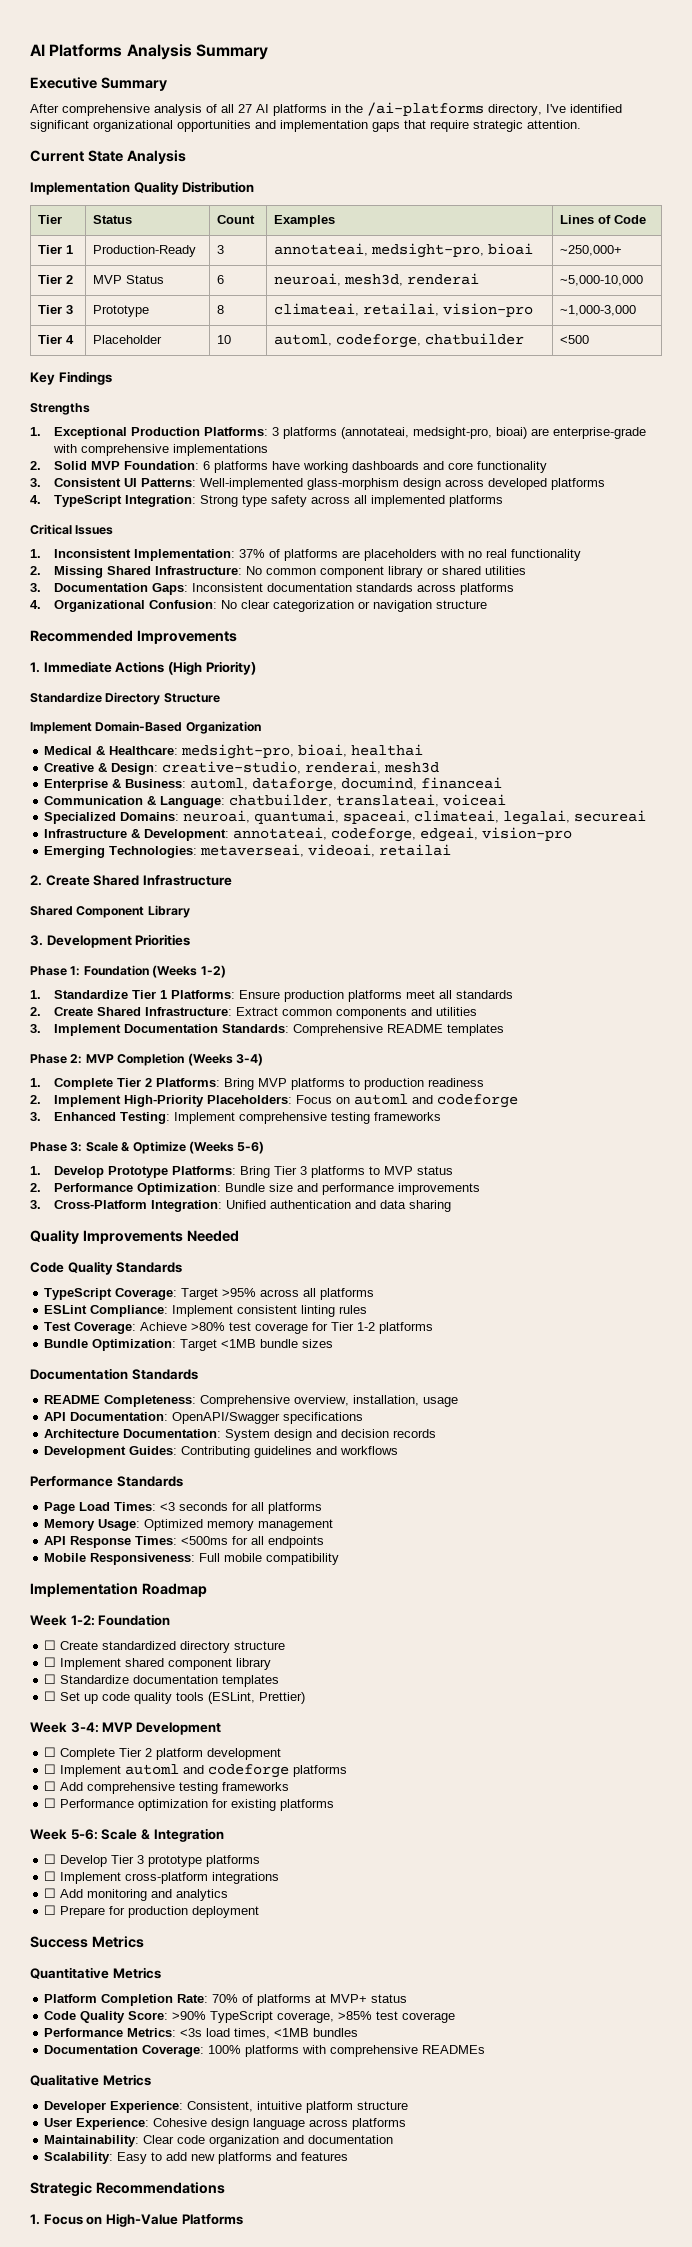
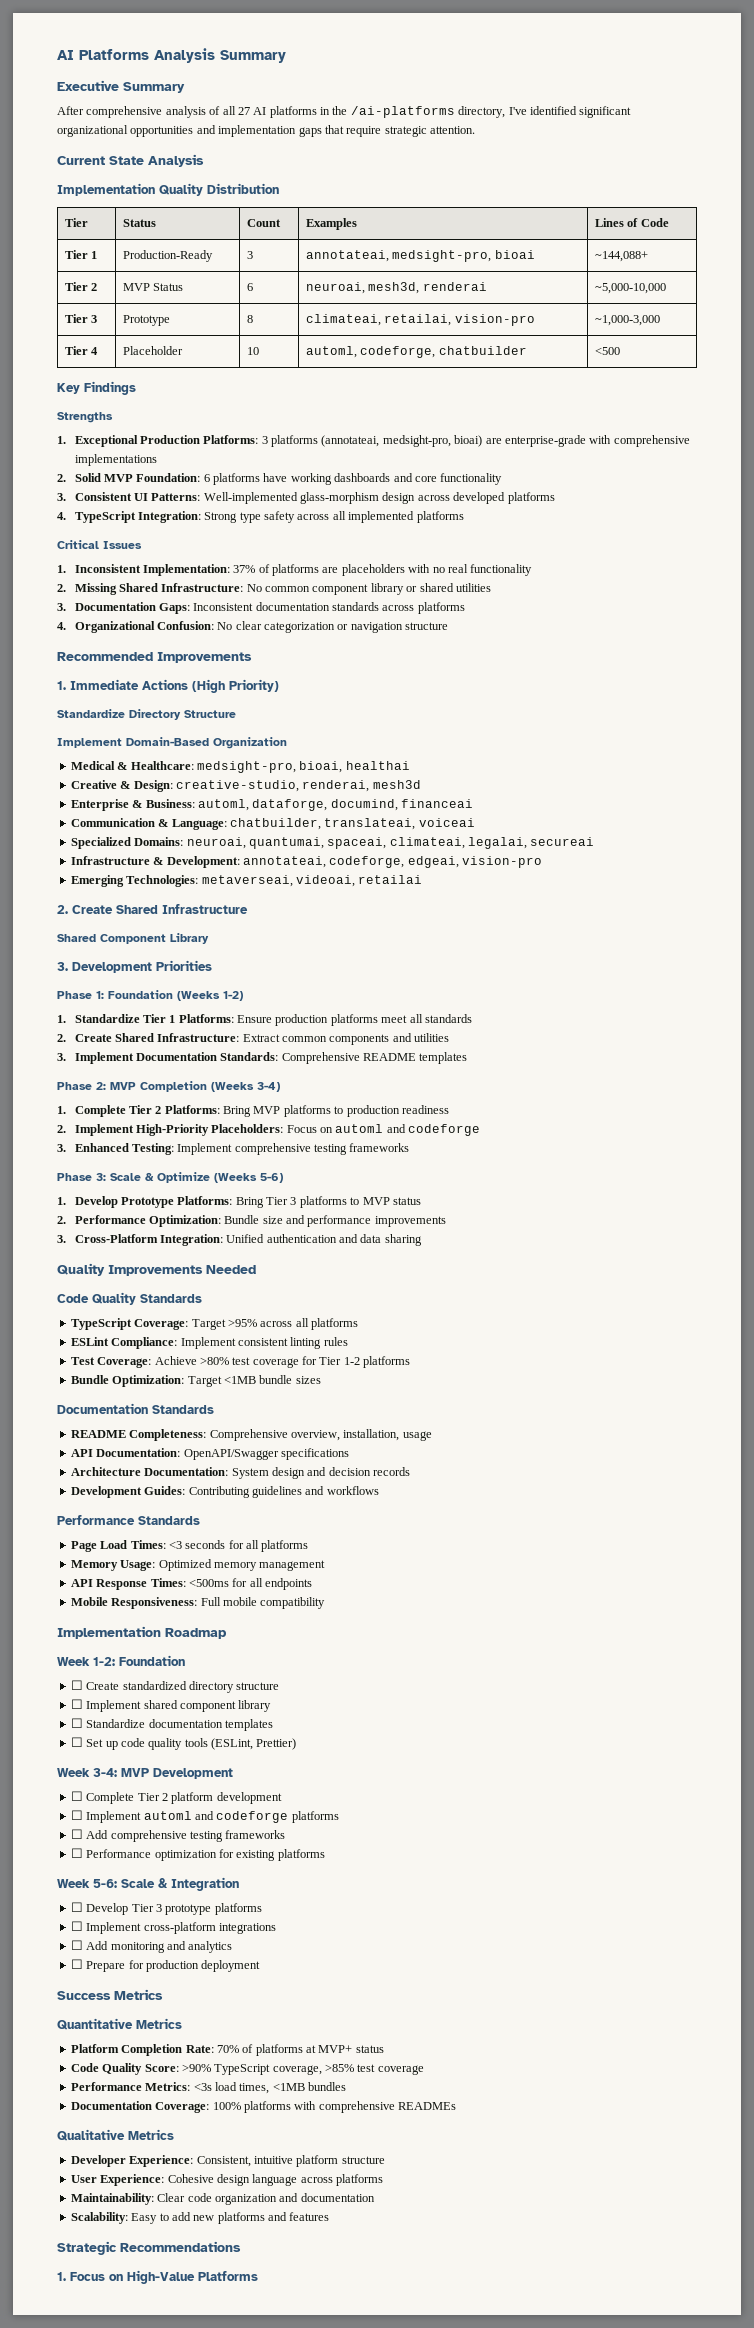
[560,245,623,256] ~250,000+ -> [595,251,649,262] ~144,088+

